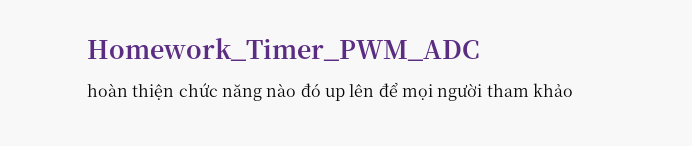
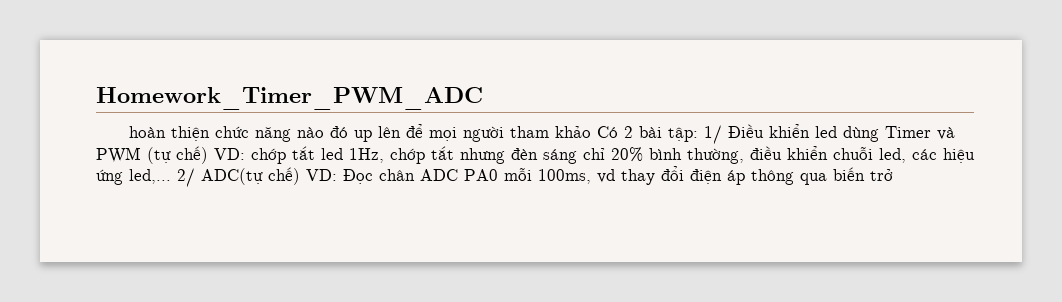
(573, 90) none -> [597,124,956,144] [96,146,975,164] [96,166,893,187] Có 2 bài tập: 1/ Điều khiển led dùng Timer và PWM (tự chế) VD: chớp tắt led 1Hz, chớp tắt nhưng đèn sáng chỉ 20% bình thường, điều khiển chuỗi led, các hiệu ứng led,... 2/ ADC(tự chế) VD: Đọc chân ADC PA0 mỗi 100ms, vd thay đổi điện áp thông qua biến trở

